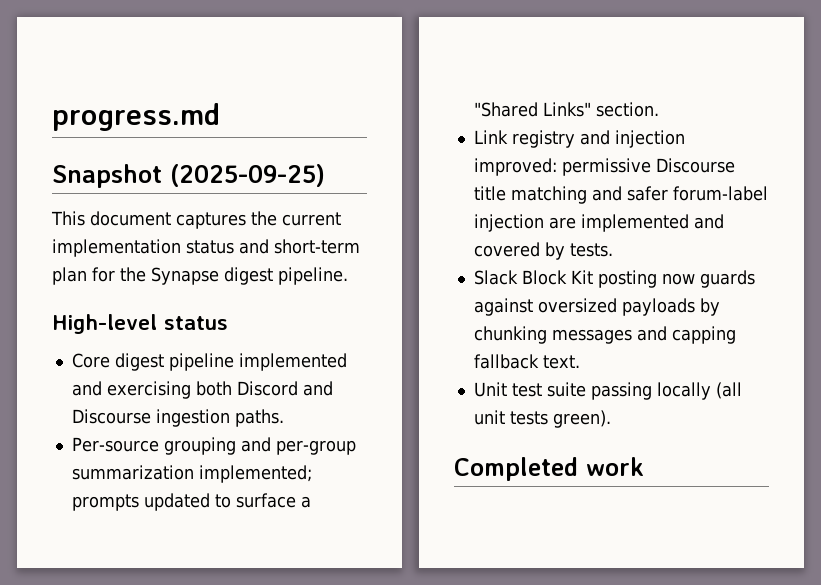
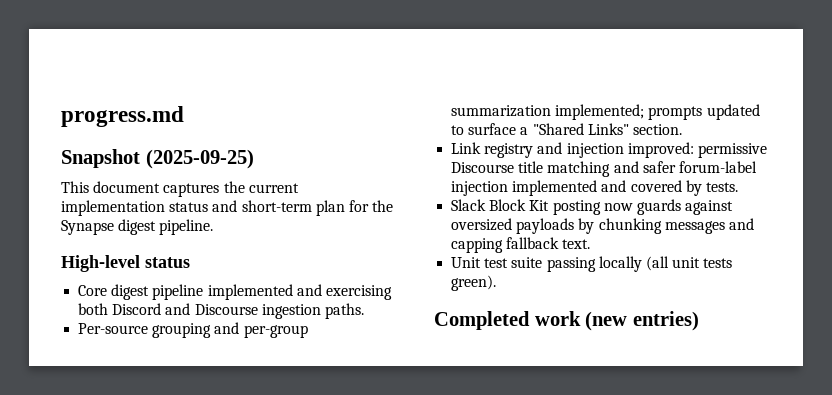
[548,217,576,229] are -> (509, 188) none
(644, 466) none -> [585,311,699,331] (new entries)

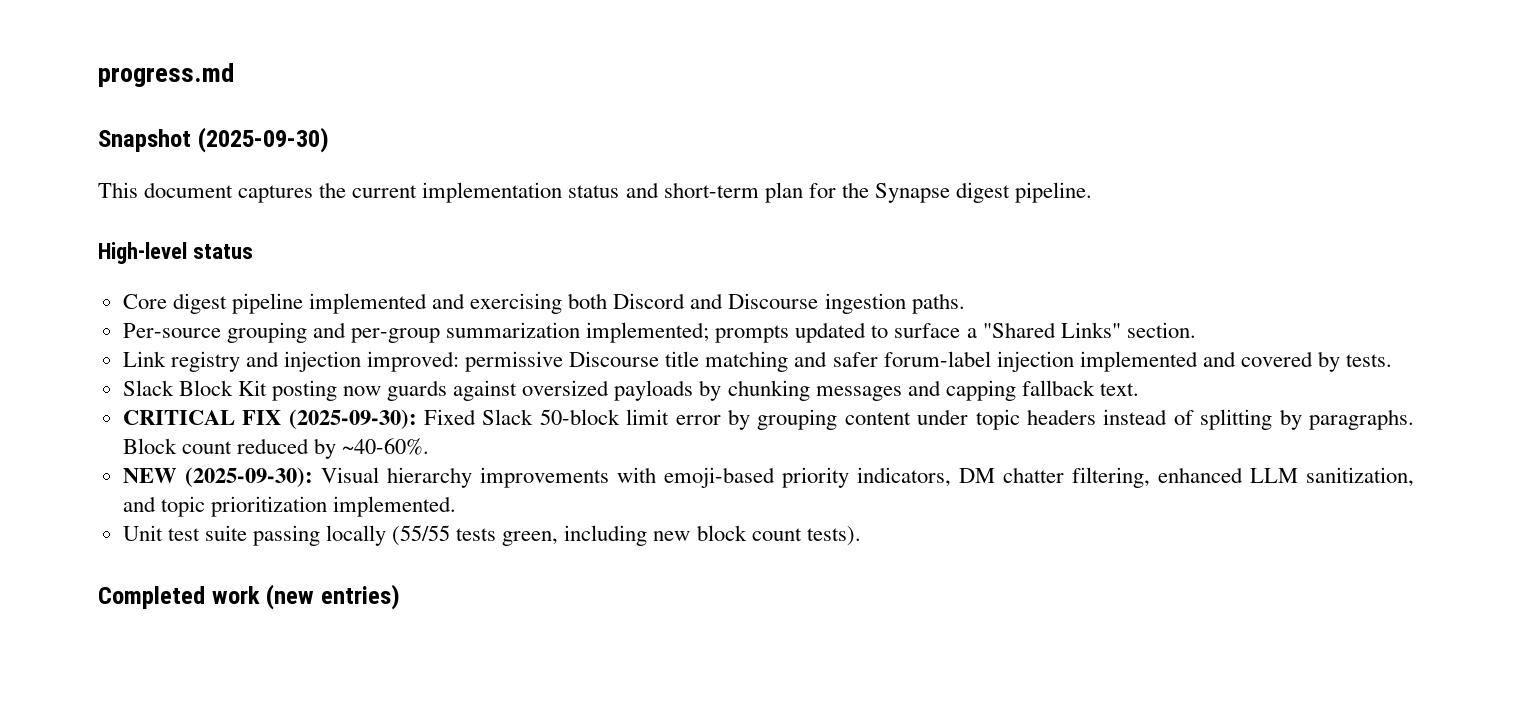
[145,149,254,169] (2025-09-25) -> [197,127,329,153] (2025-09-30)
(591, 244) none -> [122,409,1414,430] [122,438,430,459] [122,467,1414,488] [122,496,456,517] // CRITICAL FIX (2025-09-30): Fixed Slack 50-block limit error by grouping content under topic headers instead of splitting by paragraphs. Block count reduced by ~40-60%. // NEW (2025-09-30): Visual hierarchy improvements with emoji-based priority indicators, DM chatter filtering, enhanced LLM sanitization, and topic prioritization implemented.
[645,256,733,271] [451,275,497,291] (all unit tests green). -> [392,525,861,546] (55/55 tests green, including new block count tests).

